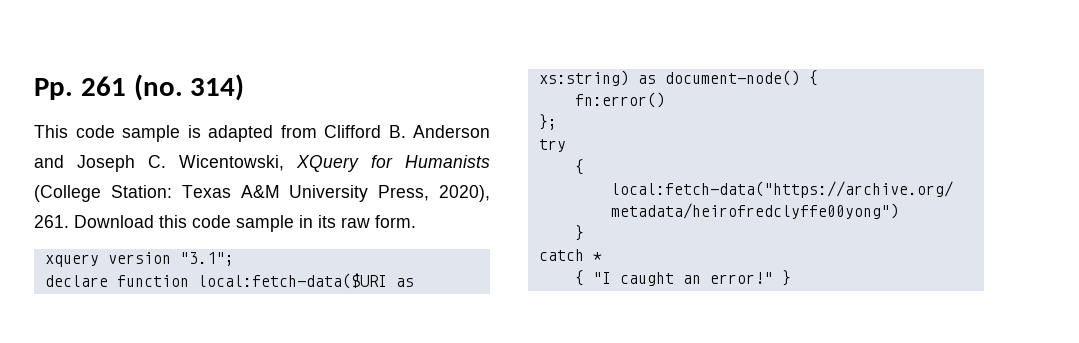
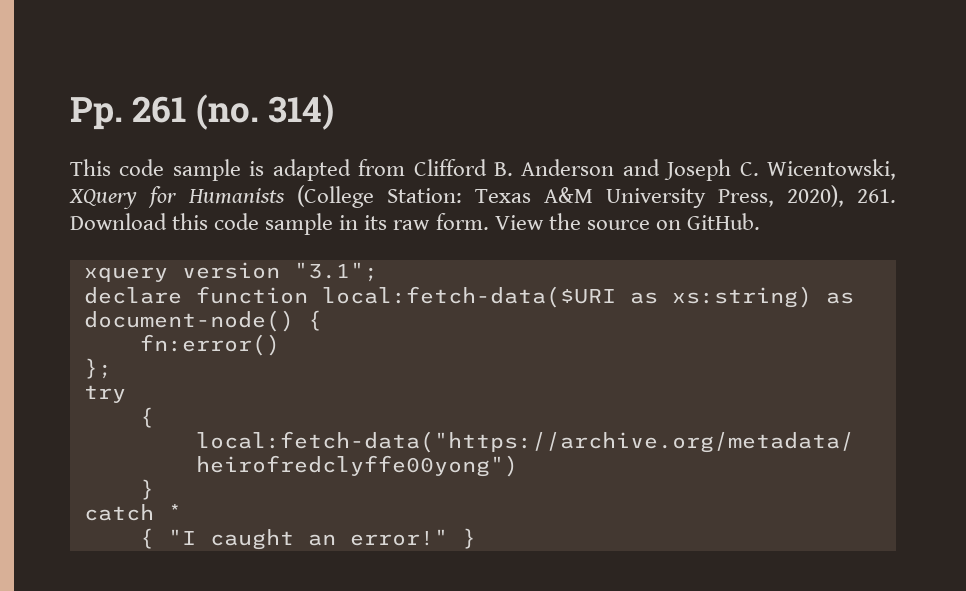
(416, 221) none -> [494,213,760,230] View the source on GitHub.

